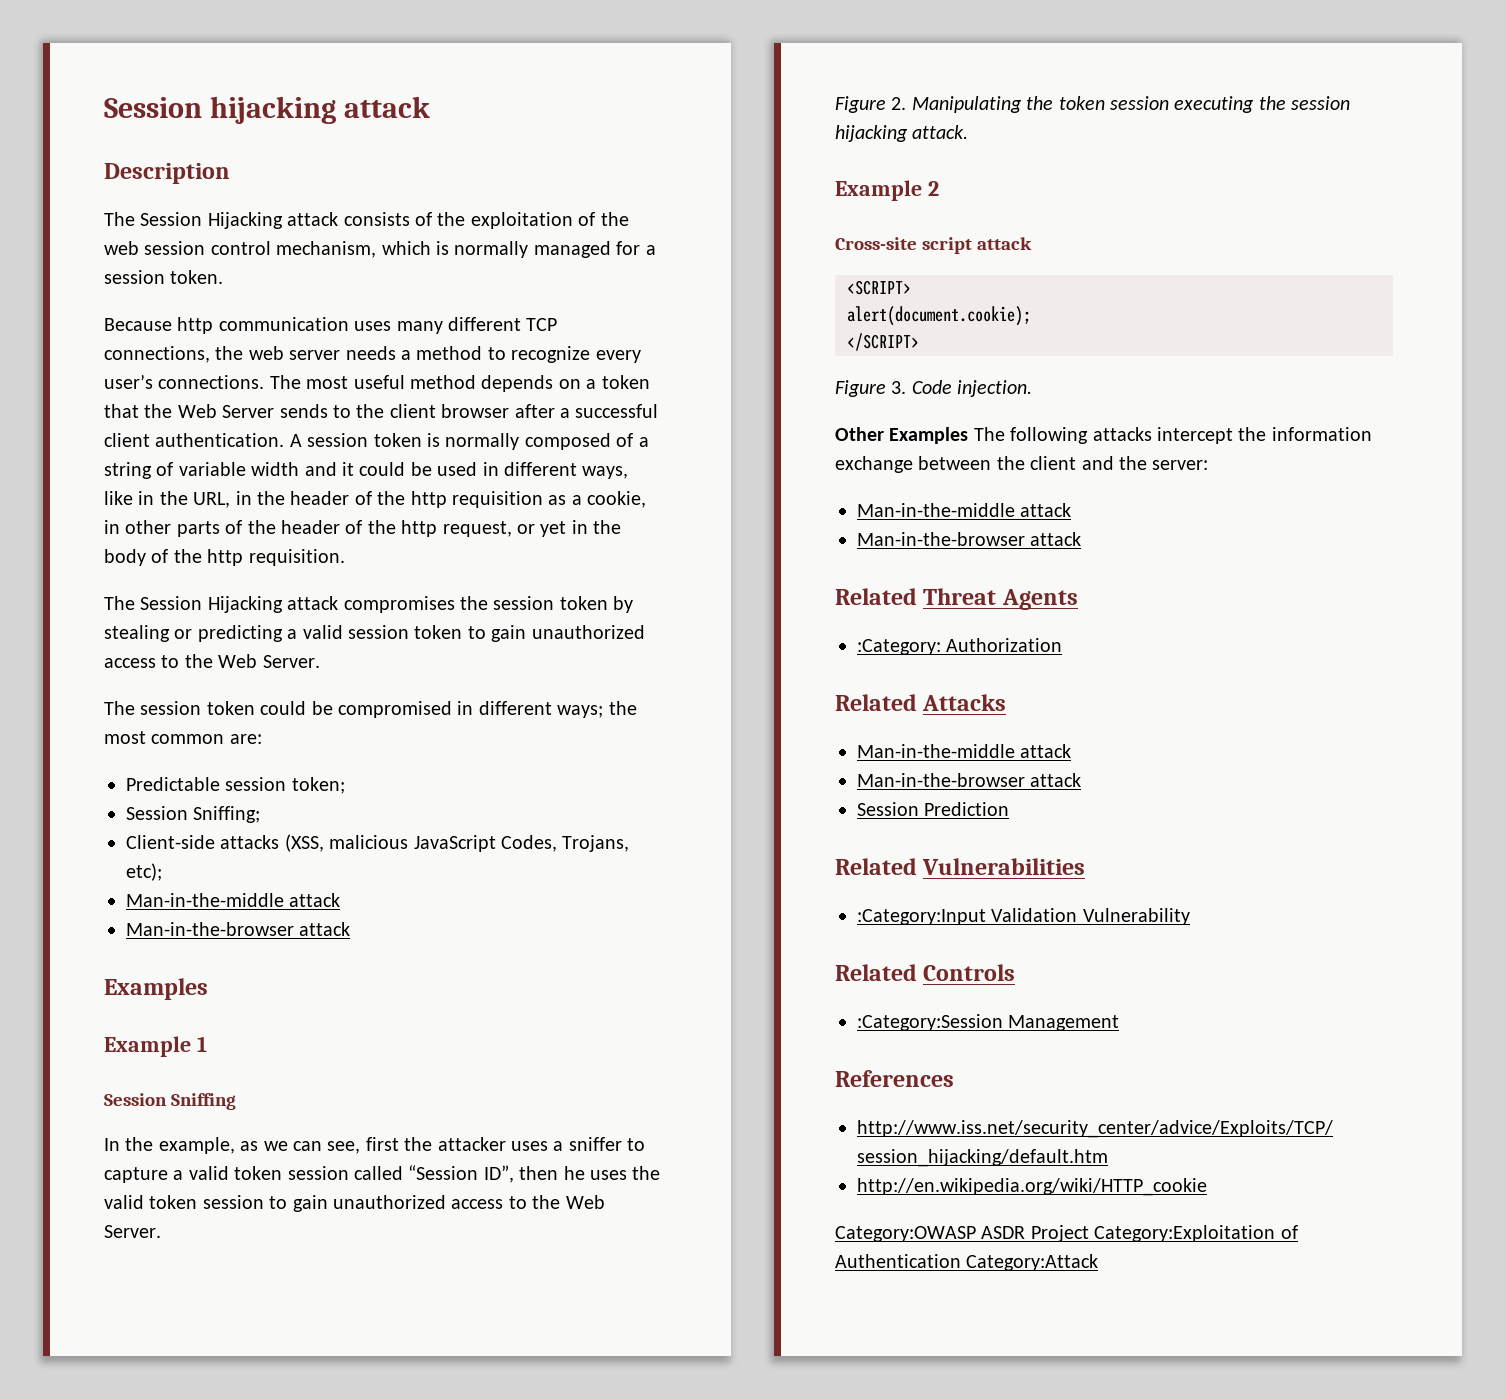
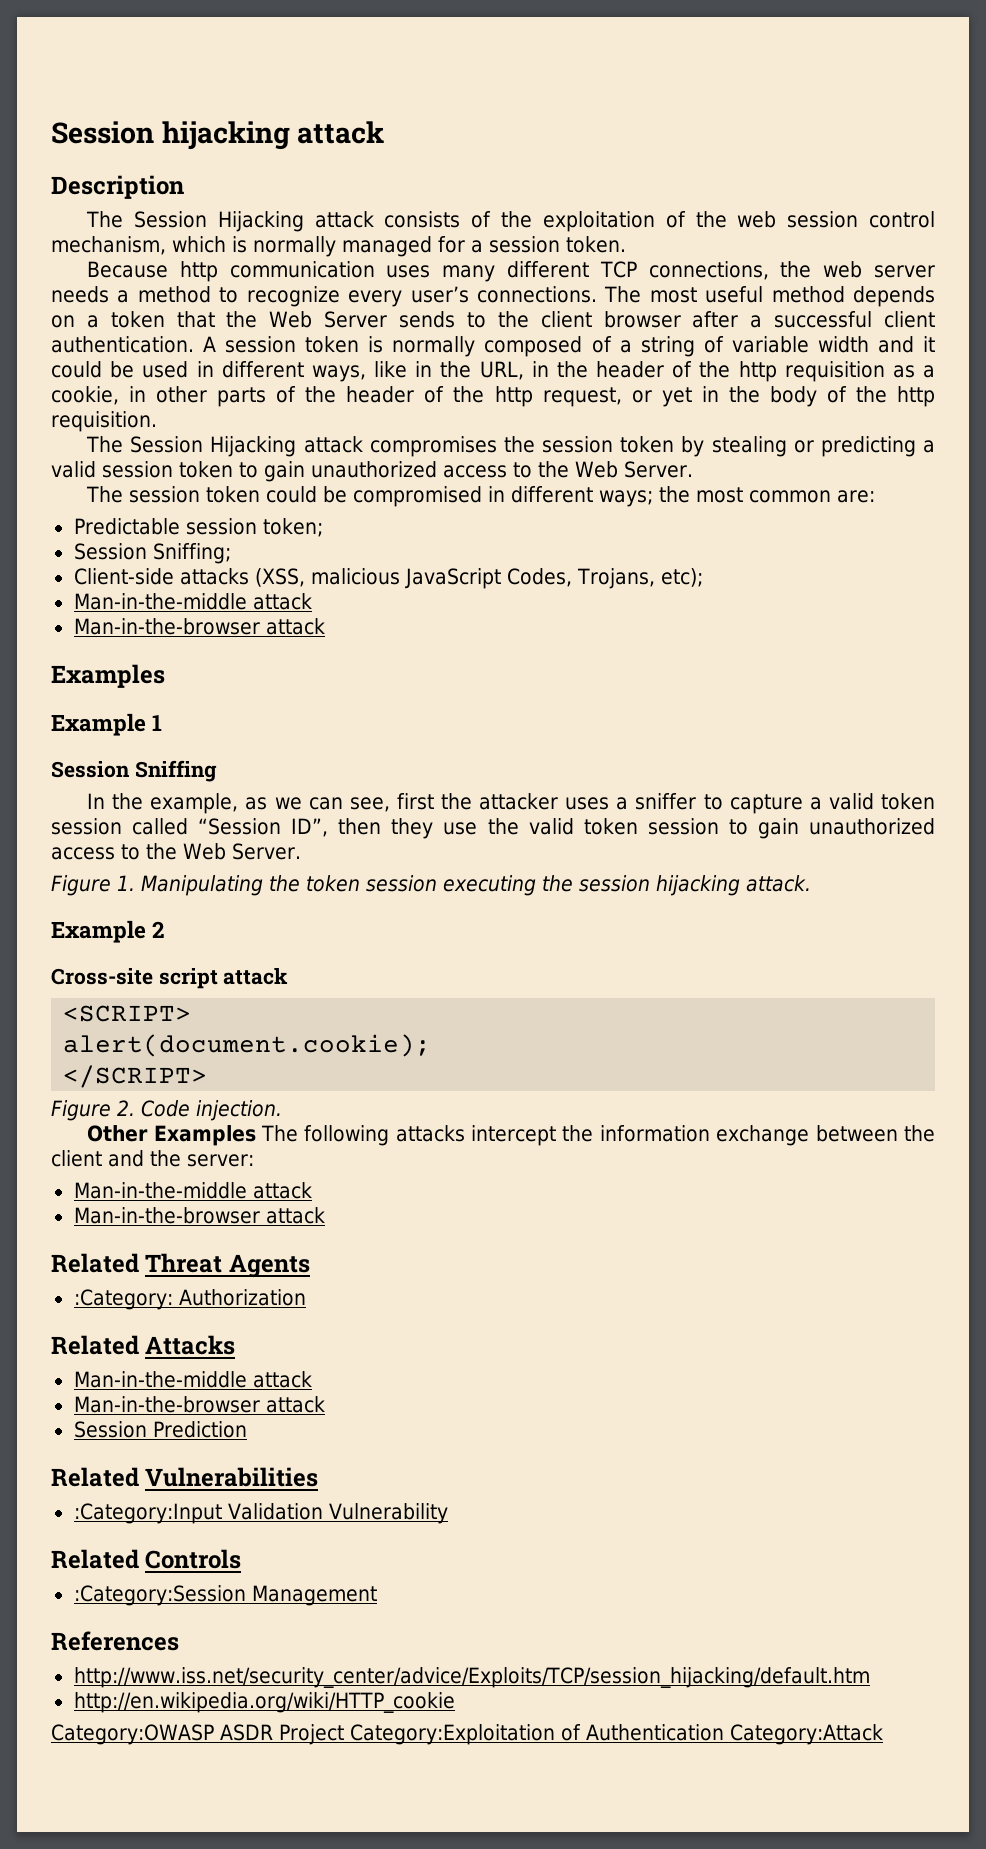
[563,1166,627,1180] he uses -> [391,818,478,839] they use
[891,97,907,110] 2. -> [117,875,135,891] 1.
[891,381,907,394] 3. -> [117,1100,135,1116] 2.

